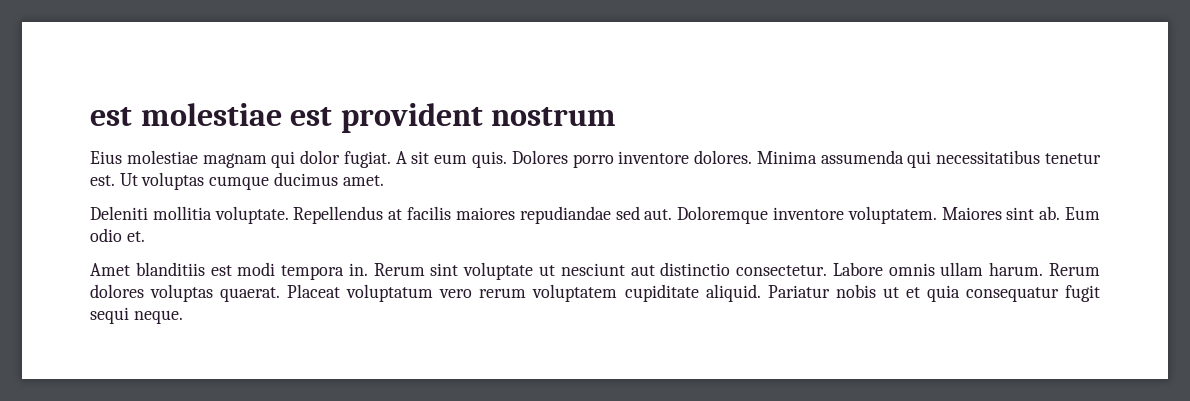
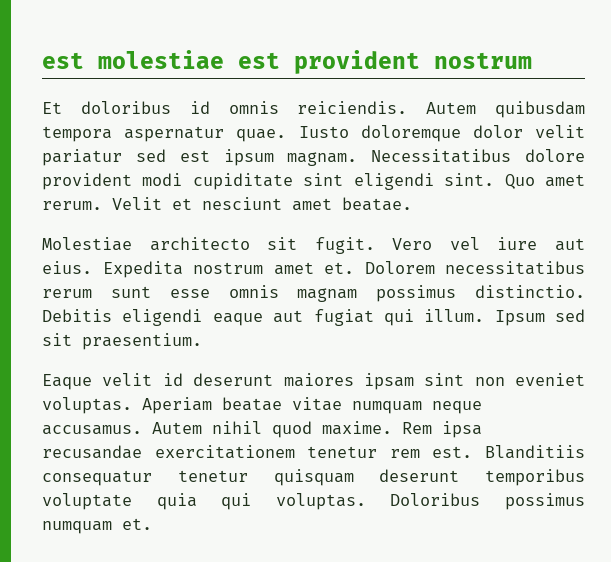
[90,150,1102,168] [90,172,384,190] [90,206,1100,224] [90,228,145,242] [90,262,1101,280] [90,284,1100,302] [90,307,183,324] Eius molestiae magnam qui dolor fugiat. A sit eum quis. Dolores porro inventore dolores. Minima assumenda qui necessitatibus tenetur est. Ut voluptas cumque ducimus amet. // Deleniti mollitia voluptate. Repellendus at facilis maiores repudiandae sed aut. Doloremque inventore voluptatem. Maiores sint ab. Eum odio et. // Amet blanditiis est modi tempora in. Rerum sint voluptate ut nesciunt aut distinctio consectetur. Labore omnis ullam harum. Rerum dolores voluptas quaerat. Placeat voluptatum vero rerum voluptatem cupiditate aliquid. Pariatur nobis ut et quia consequatur fugit sequi neque. -> [42,101,585,118] [42,125,585,142] [42,149,585,166] [42,173,585,190] [42,197,412,211] [42,237,585,254] [42,261,585,278] [42,285,585,302] [42,309,585,326] [42,333,202,350] [42,373,585,390] [42,397,482,414] [42,421,482,438] [42,445,585,459] [42,469,585,486] [42,493,585,510] [42,518,152,534] Et doloribus id omnis reiciendis. Autem quibusdam tempora aspernatur quae. Iusto doloremque dolor velit pariatur sed est ipsum magnam. Necessitatibus dolore provident modi cupiditate sint eligendi sint. Quo amet rerum. Velit et nesciunt amet beatae. // Molestiae architecto sit fugit. Vero vel iure aut eius. Expedita nostrum amet et. Dolorem necessitatibus rerum sunt esse omnis magnam possimus distinctio. Debitis eligendi eaque aut fugiat qui illum. Ipsum sed sit praesentium. // Eaque velit id deserunt maiores ipsam sint non eveniet voluptas. Aperiam beatae vitae numquam neque accusamus. Autem nihil quod maxime. Rem ipsa recusandae exercitationem tenetur rem est. Blanditiis consequatur tenetur quisquam deserunt temporibus voluptate quia qui voluptas. Doloribus possimus numquam et.

